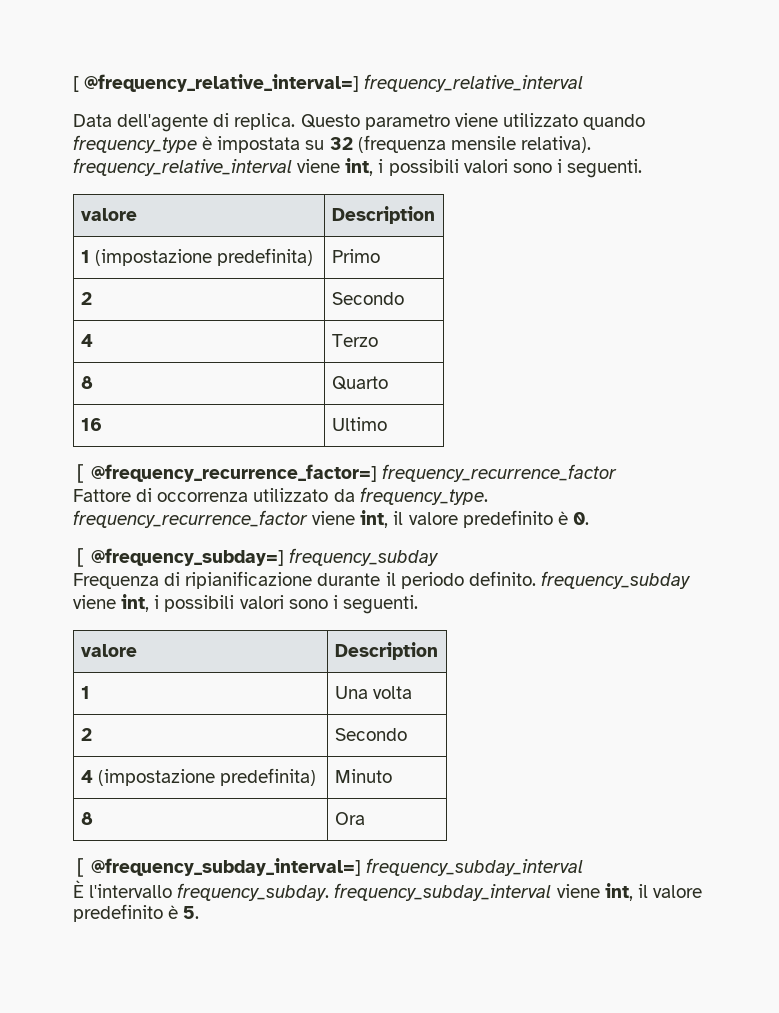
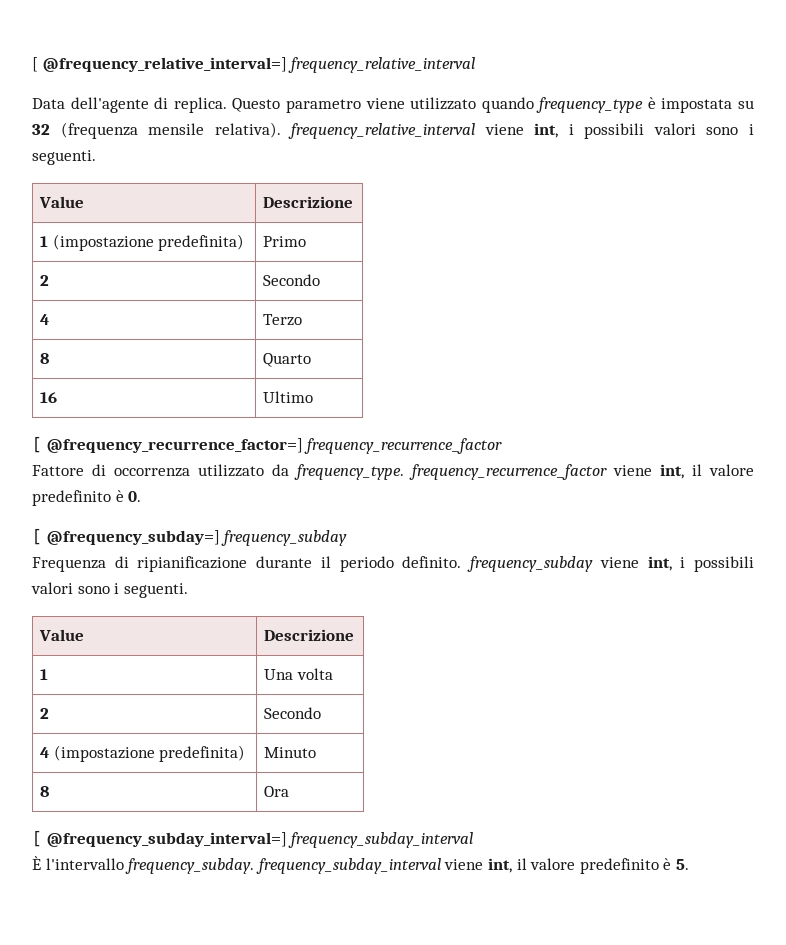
[80,208,137,221] [331,206,435,224] valore | Description -> [39,196,85,208] [263,196,354,208] Value | Descrizione
[80,644,137,657] [334,642,438,660] valore | Description -> [39,629,85,641] [264,629,355,641] Value | Descrizione

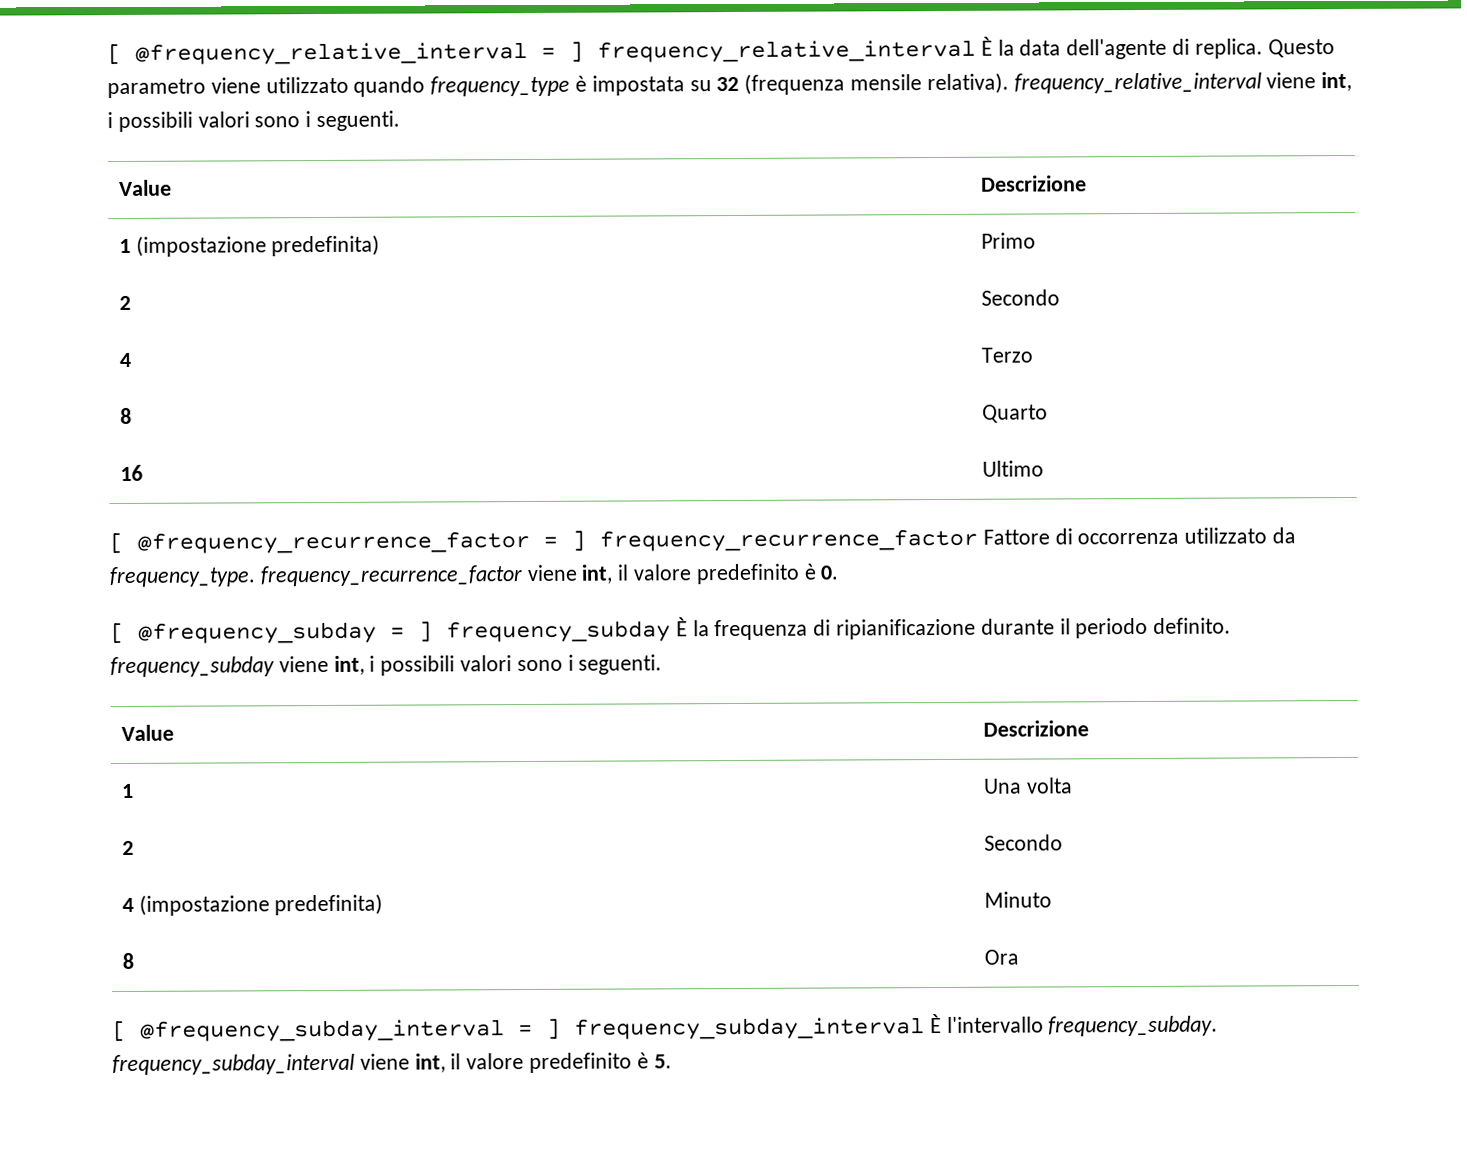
[32,57,476,73] [32,98,65,109] [ @frequency_relative_interval=] frequency_relative_interval // Data -> [107,36,1062,65] [ @frequency_relative_interval = ] frequency_relative_interval È la data
[46,438,503,454] @frequency_recurrence_factor=] frequency_recurrence_factor // -> [137,528,978,554] @frequency_recurrence_factor = ] frequency_recurrence_factor
[46,530,348,546] [32,557,106,572] @frequency_subday=] frequency_subday // Frequenza -> [138,617,809,644] @frequency_subday = ] frequency_subday È la frequenza
[46,832,474,848] @frequency_subday_interval=] frequency_subday_interval // -> [140,1017,925,1042] @frequency_subday_interval = ] frequency_subday_interval

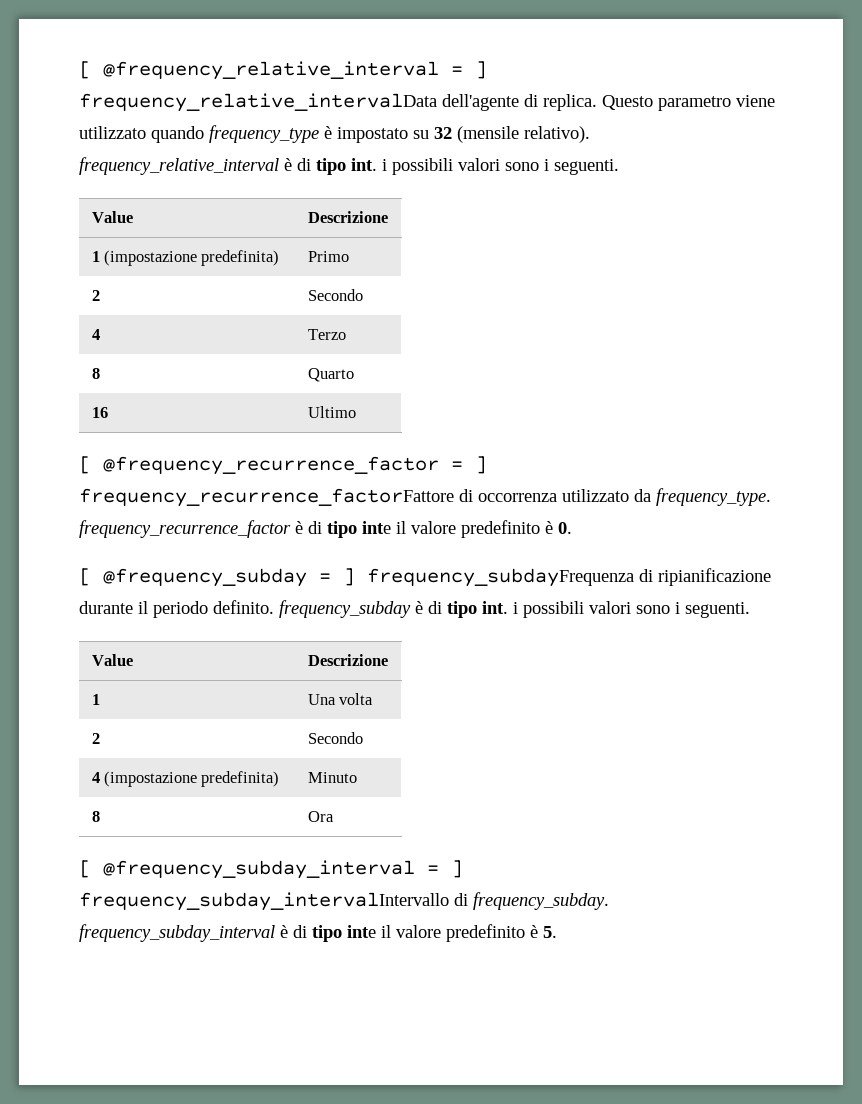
[597,36,1062,63] frequency_relative_interval È la data -> [79,93,437,112] frequency_relative_intervalData
[591,75,685,96] impostata -> [337,127,408,143] impostato
[744,71,1353,95] (frequenza mensile relativa). frequency_relative_interval viene int, -> [457,126,590,143] [79,157,377,175] (mensile relativo). frequency_relative_interval è di tipo int.
[599,528,1050,552] frequency_recurrence_factor Fattore -> [79,488,454,507] frequency_recurrence_factorFattore
[526,564,614,584] viene int, -> [295,521,391,538] è di tipo inte
[446,617,809,643] frequency_subday È la frequenza -> [367,568,634,587] frequency_subdayFrequenza
[278,655,365,675] viene int, -> [415,601,508,618] è di tipo int.
[574,1013,1219,1040] [112,1053,446,1076] frequency_subday_interval È l'intervallo frequency_subday. frequency_subday_interval viene int, -> [79,892,609,911] [79,924,376,942] frequency_subday_intervalIntervallo di frequency_subday. frequency_subday_interval è di tipo inte

